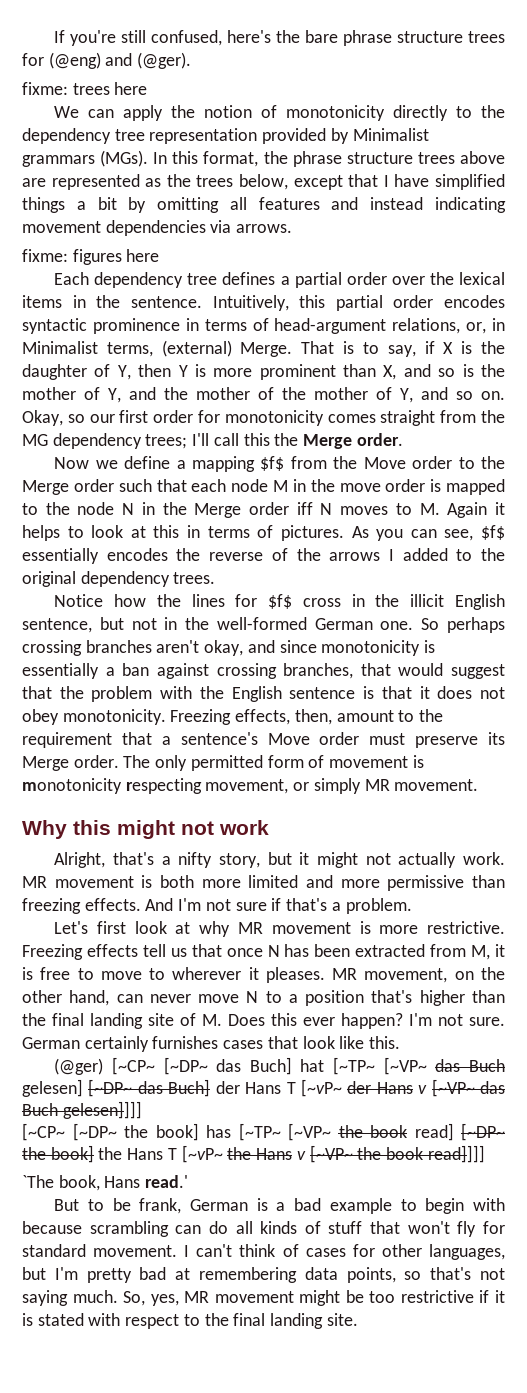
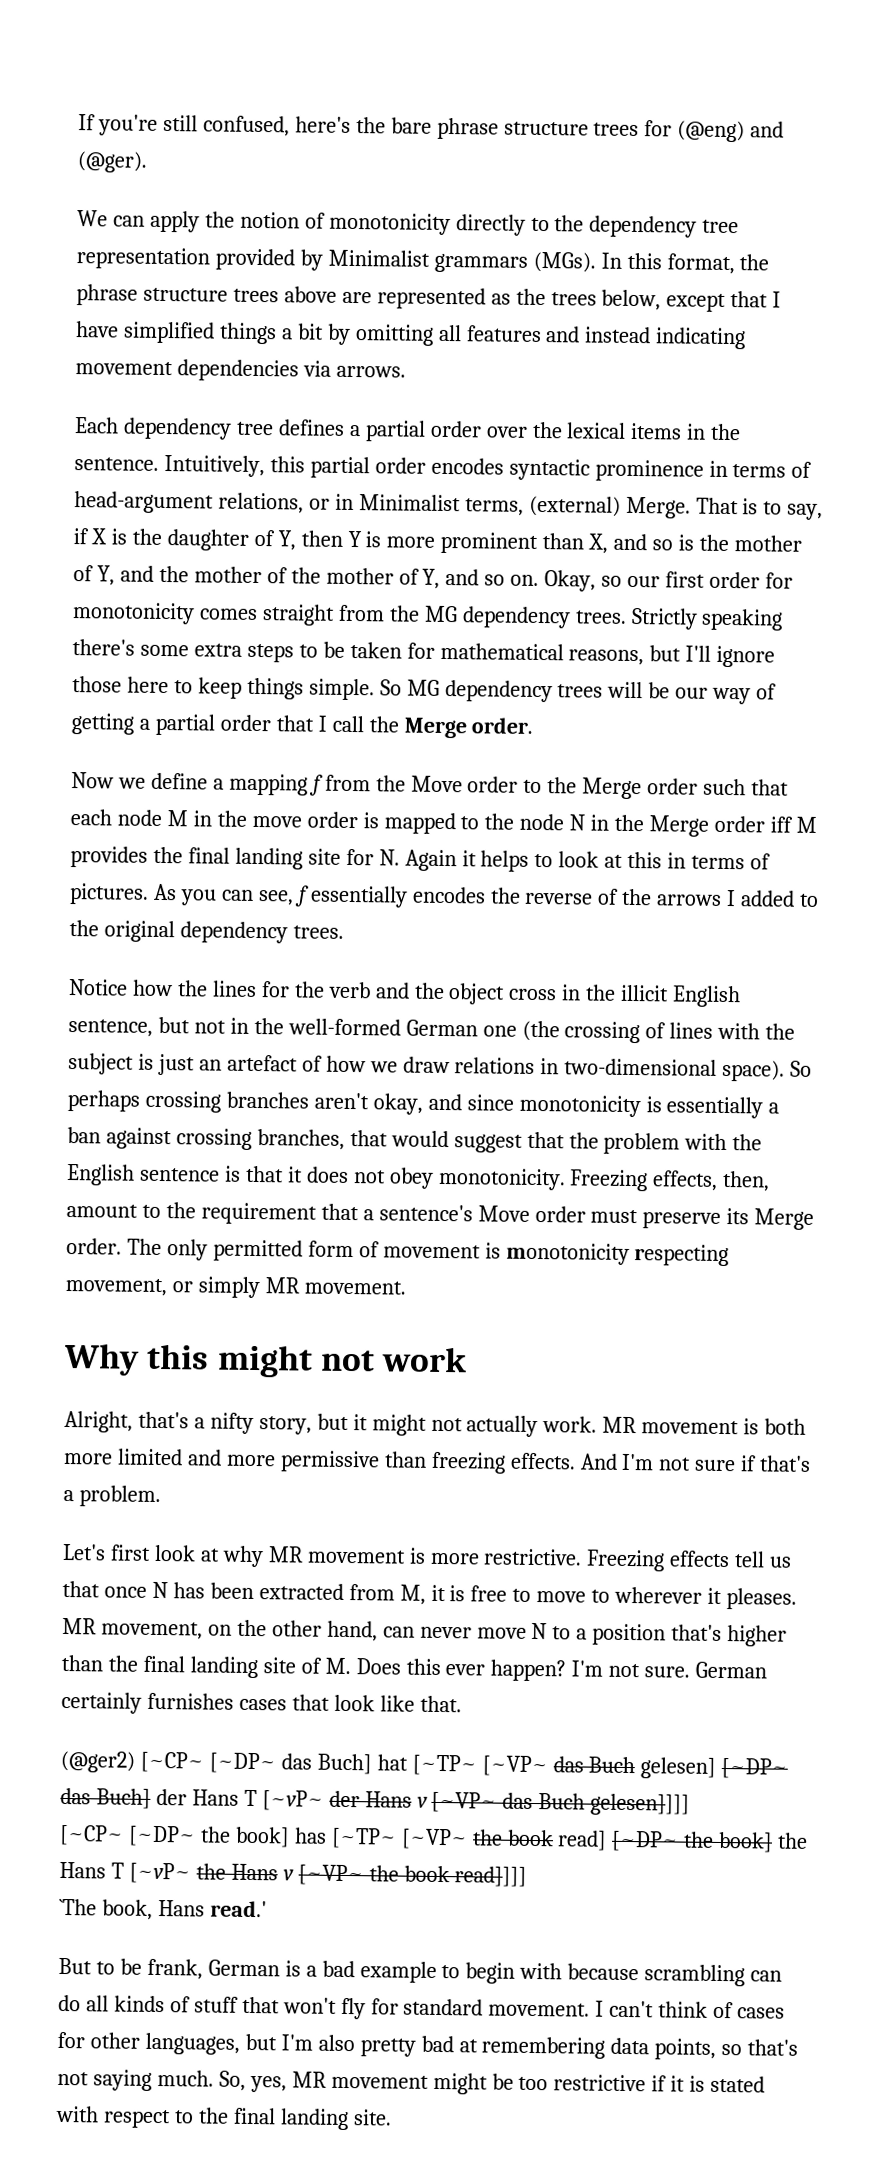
[22,82,148,95] // fixme: trees here -> (147, 162) none
[22,249,160,265] // fixme: figures here -> (406, 371) none
[466,322,487,334] or, -> [308,498,330,510] or
[145,433,270,449] trees; I'll call this -> [574,607,784,631] [72,639,776,668] [72,676,778,705] [71,713,364,736] trees. Strictly speaking there's some extra steps to be taken for mathematical reasons, but I'll ignore those here to keep things simple. So MG dependency trees will be our way of getting a partial order that I call
[260,456,285,471] $f$ -> [308,774,323,796] f
[320,503,440,515] N moves to M. -> [795,816,817,833] [70,846,400,870] M provides the final landing site for N.
[481,525,506,540] $f$ -> [293,885,309,907] f
[268,594,293,609] $f$ -> [293,981,506,1005] the verb and the object
[380,621,414,630] one. -> [482,1020,796,1044] [68,1053,786,1082] one (the crossing of lines with the subject is just an artefact of how we draw relations in two-dimensional space).
[369,1036,401,1049] [54,1058,104,1075] this. // (@ger) -> [419,1695,462,1713] [60,1750,135,1773] that. // (@ger2)
(78, 1273) none -> [317,2034,355,2052] also

